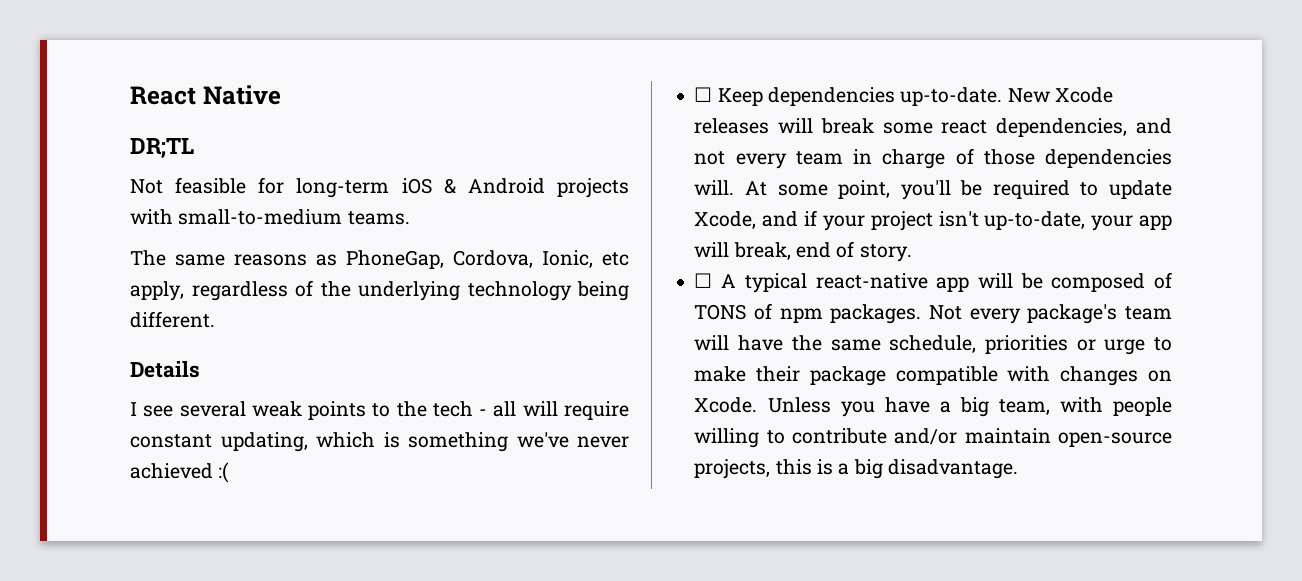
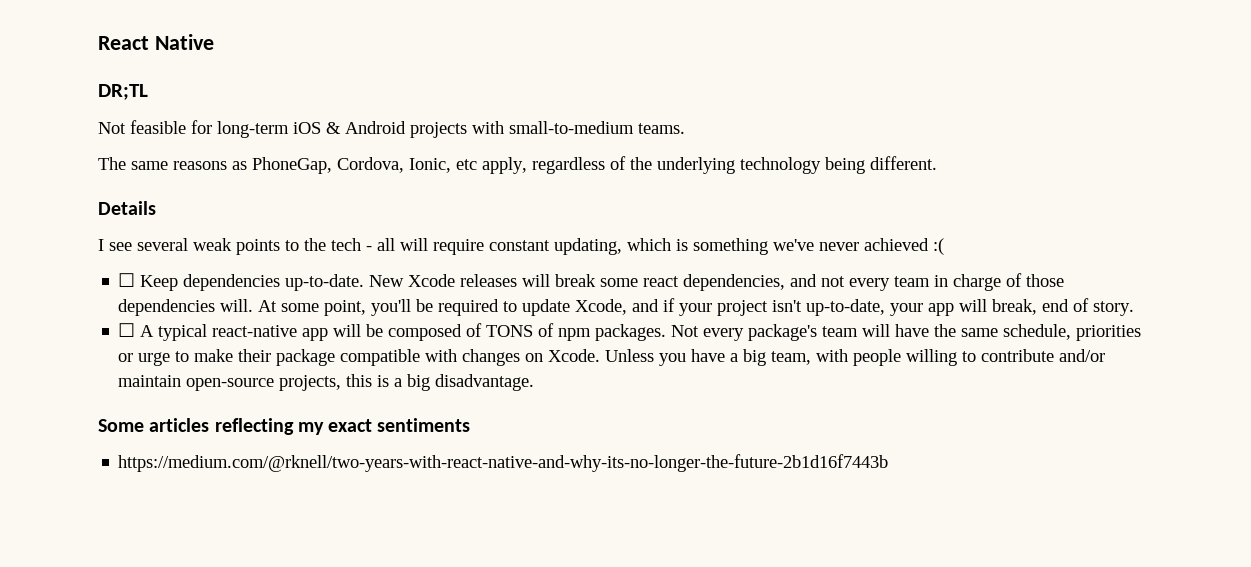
(1018, 469) none -> [98,418,471,435] [118,454,889,472] // Some articles reflecting my exact sentiments // https://medium.com/@rknell/two-years-with-react-native-and-why-its-no-longer-the-future-2b1d16f7443b

